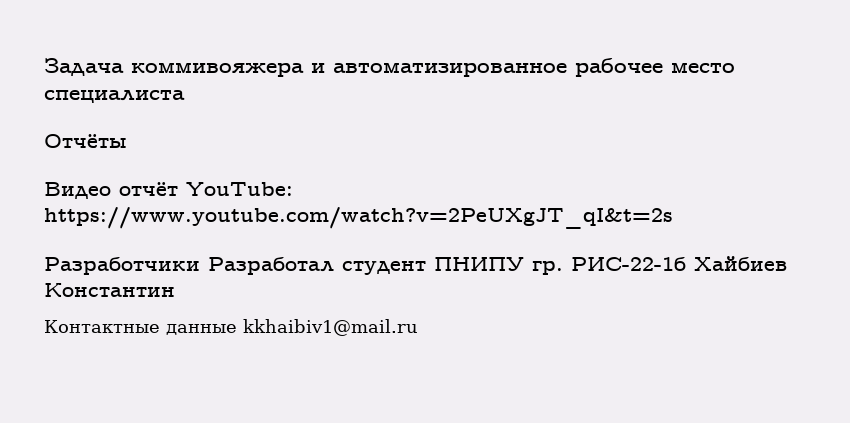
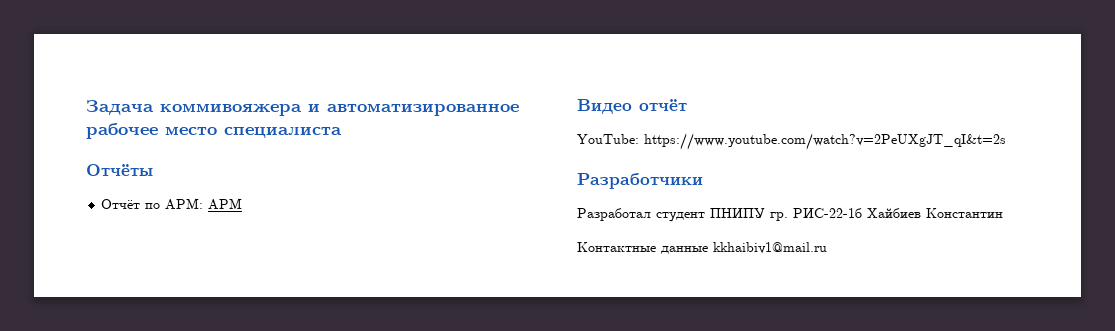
(127, 141) none -> [101,198,243,210] // Отчёт по АРМ: АРМ
(178, 189) none -> (687, 105) //
(200, 266) none -> (703, 181) //

